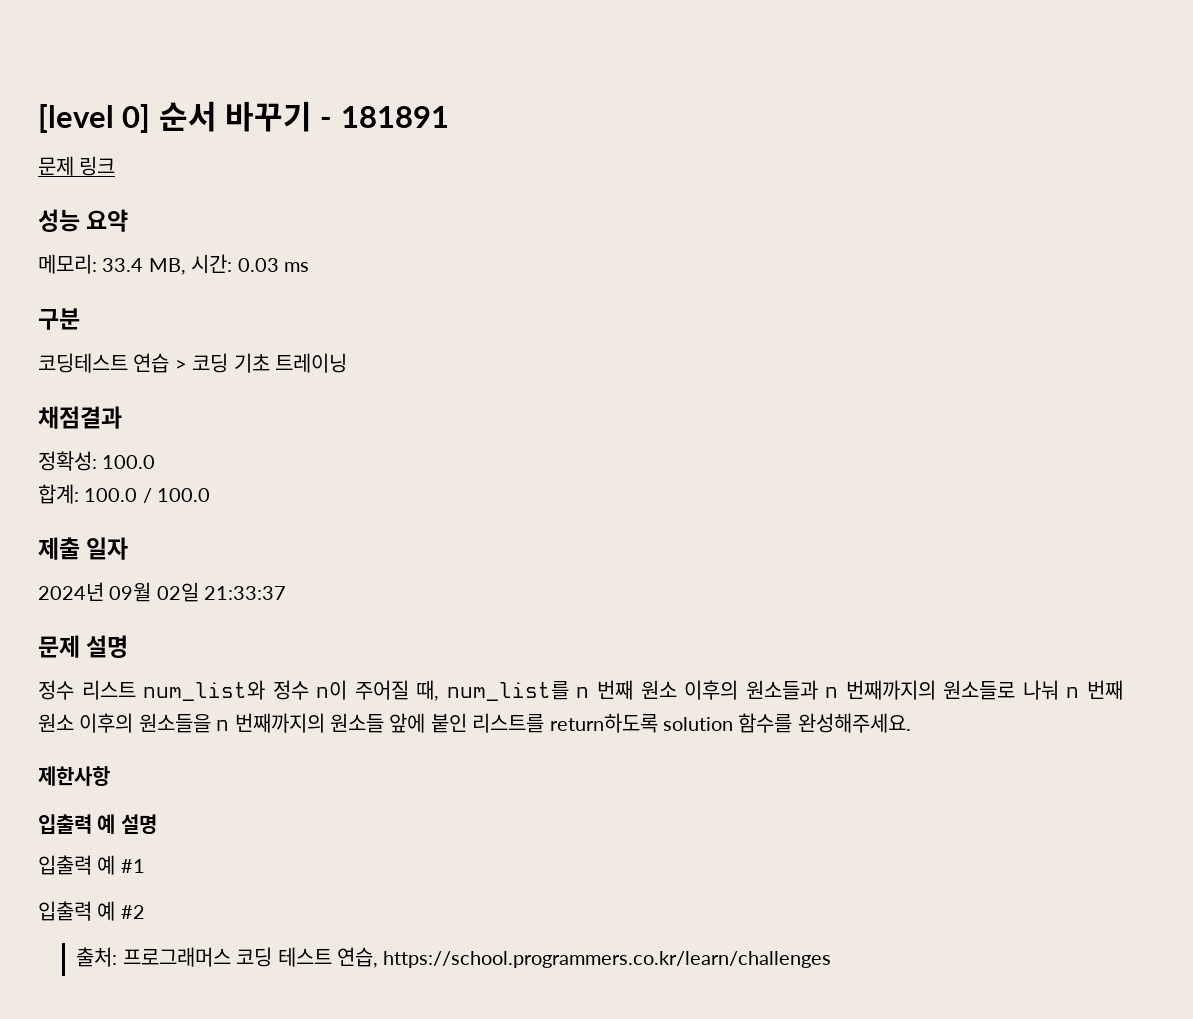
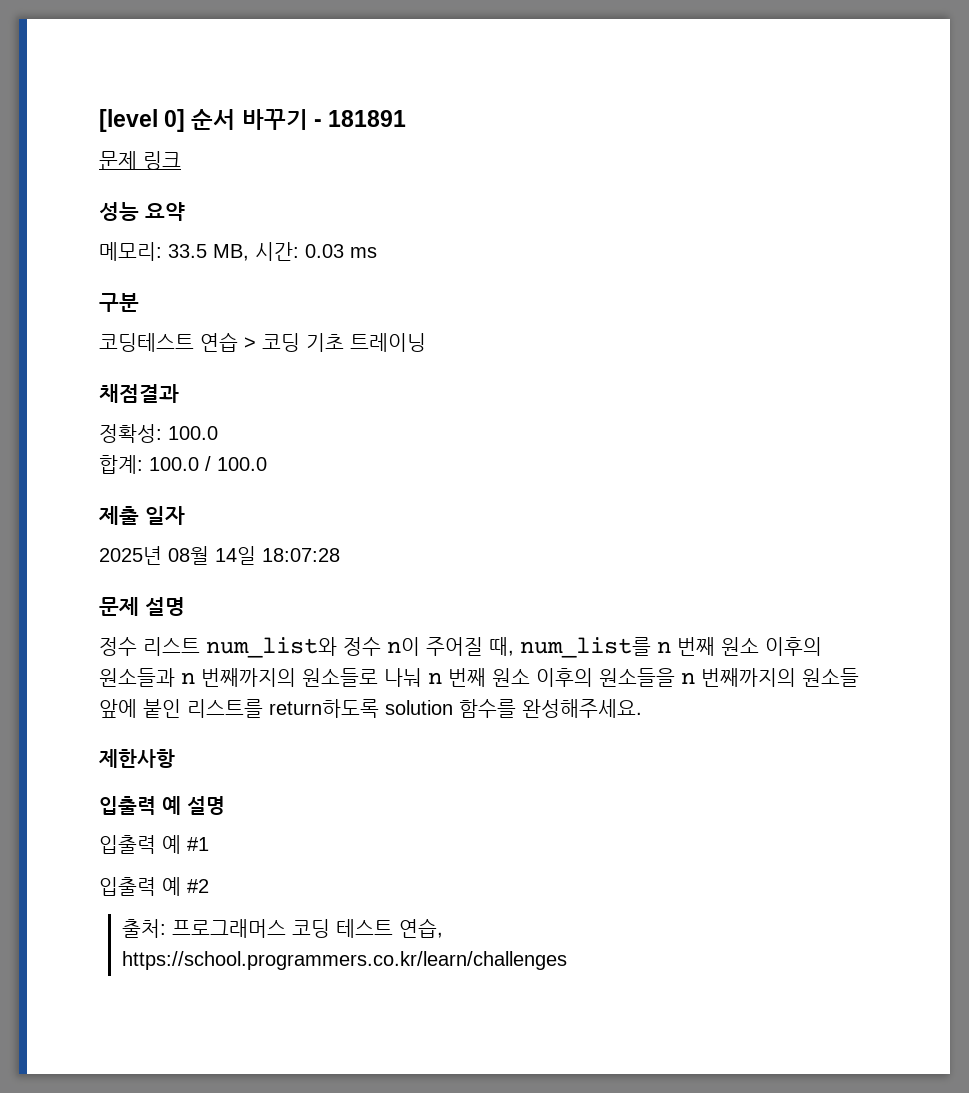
[102,258,144,272] 33.4 -> [168,244,207,258] 33.5
[38,582,287,602] 2024년 09월 02일 21:33:37 -> [99,546,340,565] 2025년 08월 14일 18:07:28

